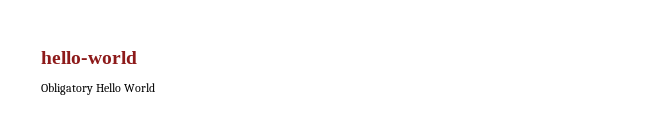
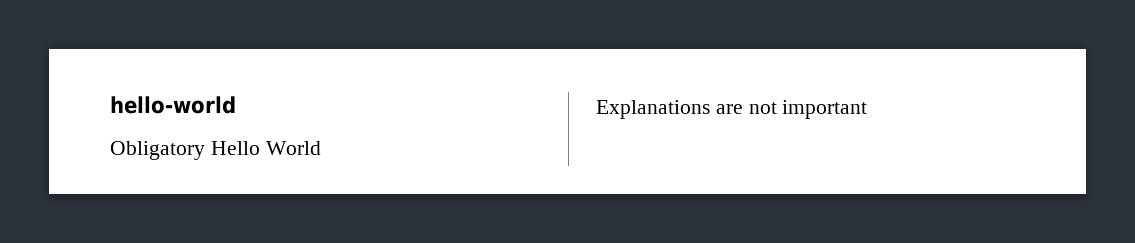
(156, 87) none -> [596,100,868,119] // Explanations are not important

